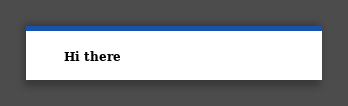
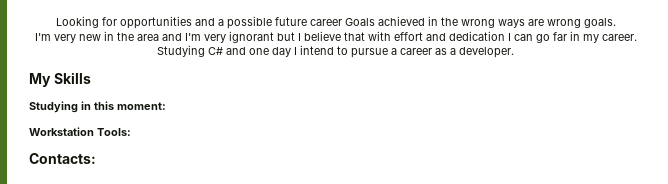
[64,51,121,61] Hi there -> [55,16,616,29] [34,31,637,43] [157,45,514,58] [29,72,91,87] [29,101,166,113] [29,127,131,136] [29,153,96,164] Looking for opportunities and a possible future career Goals achieved in the wrong ways are wrong goals. // I'm very new in the area and I'm very ignorant but I believe that with effort and dedication I can go far in my career. Studying C# and one day I intend to pursue a career as a developer. // My Skills // Studying in this moment: // Workstation Tools: // Contacts:

